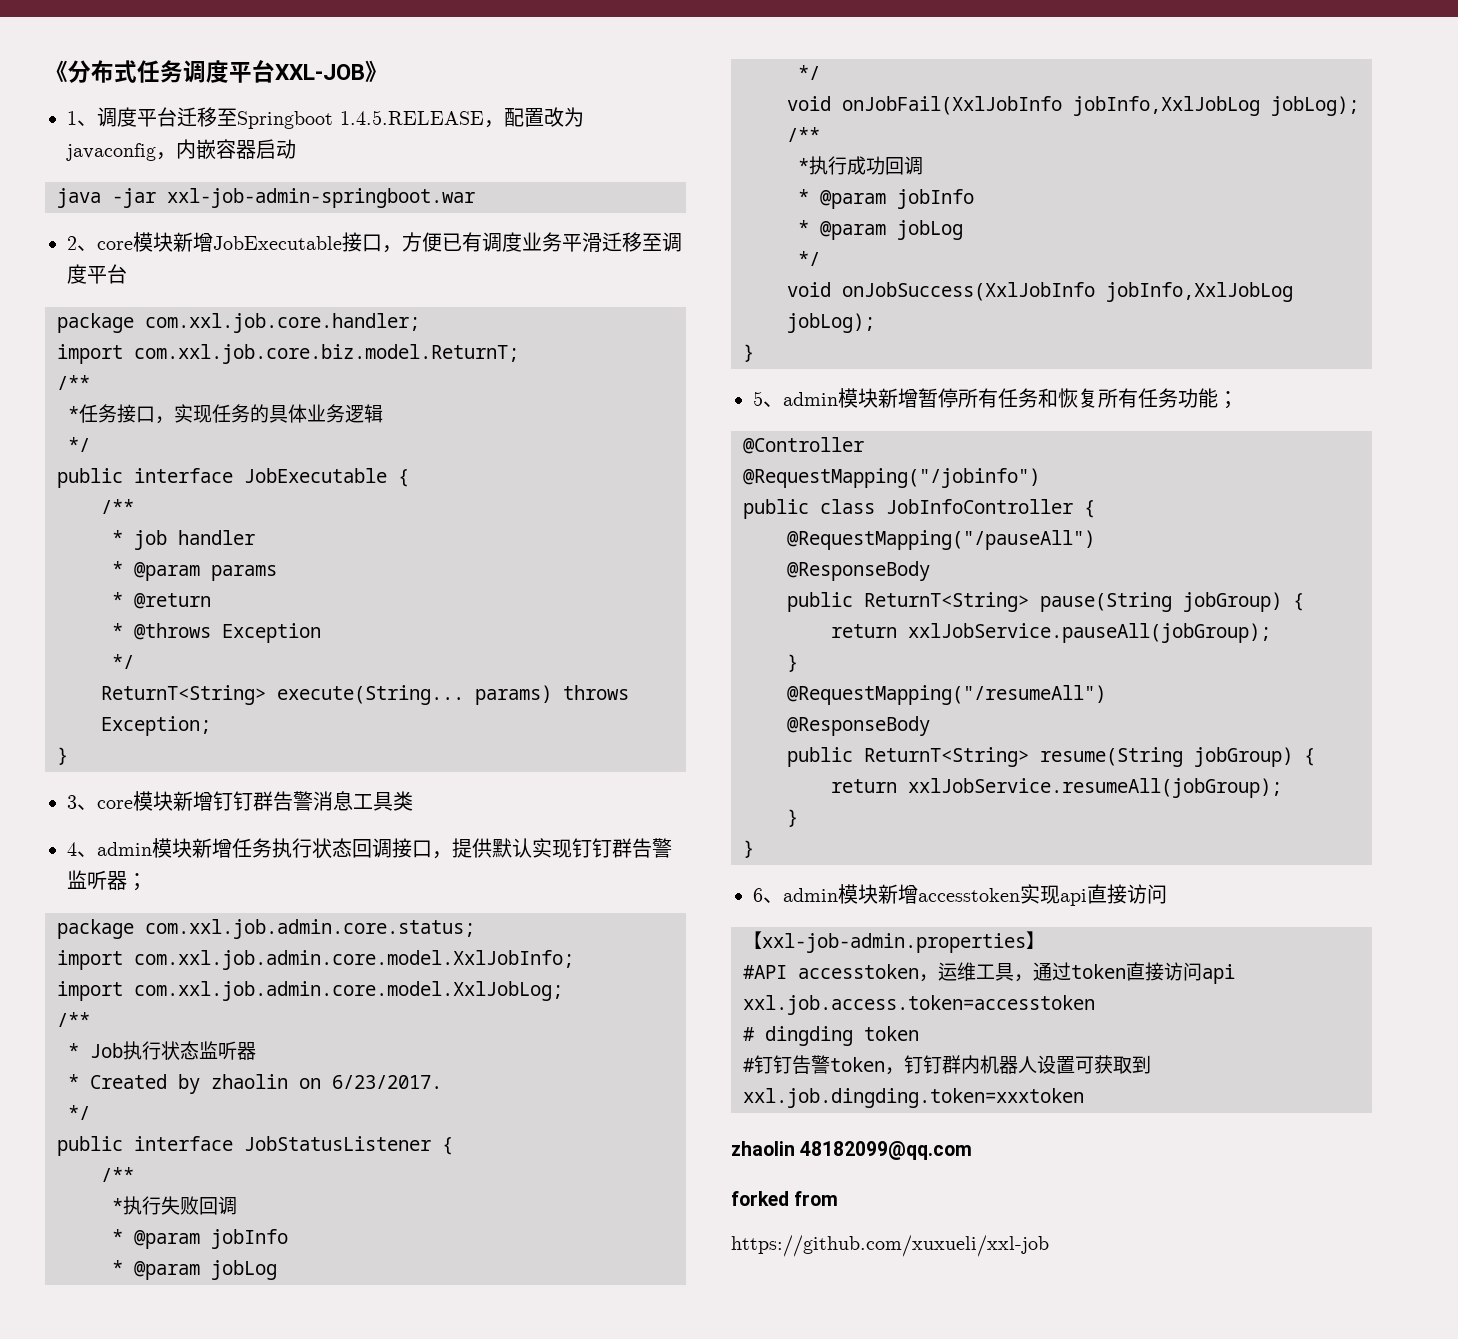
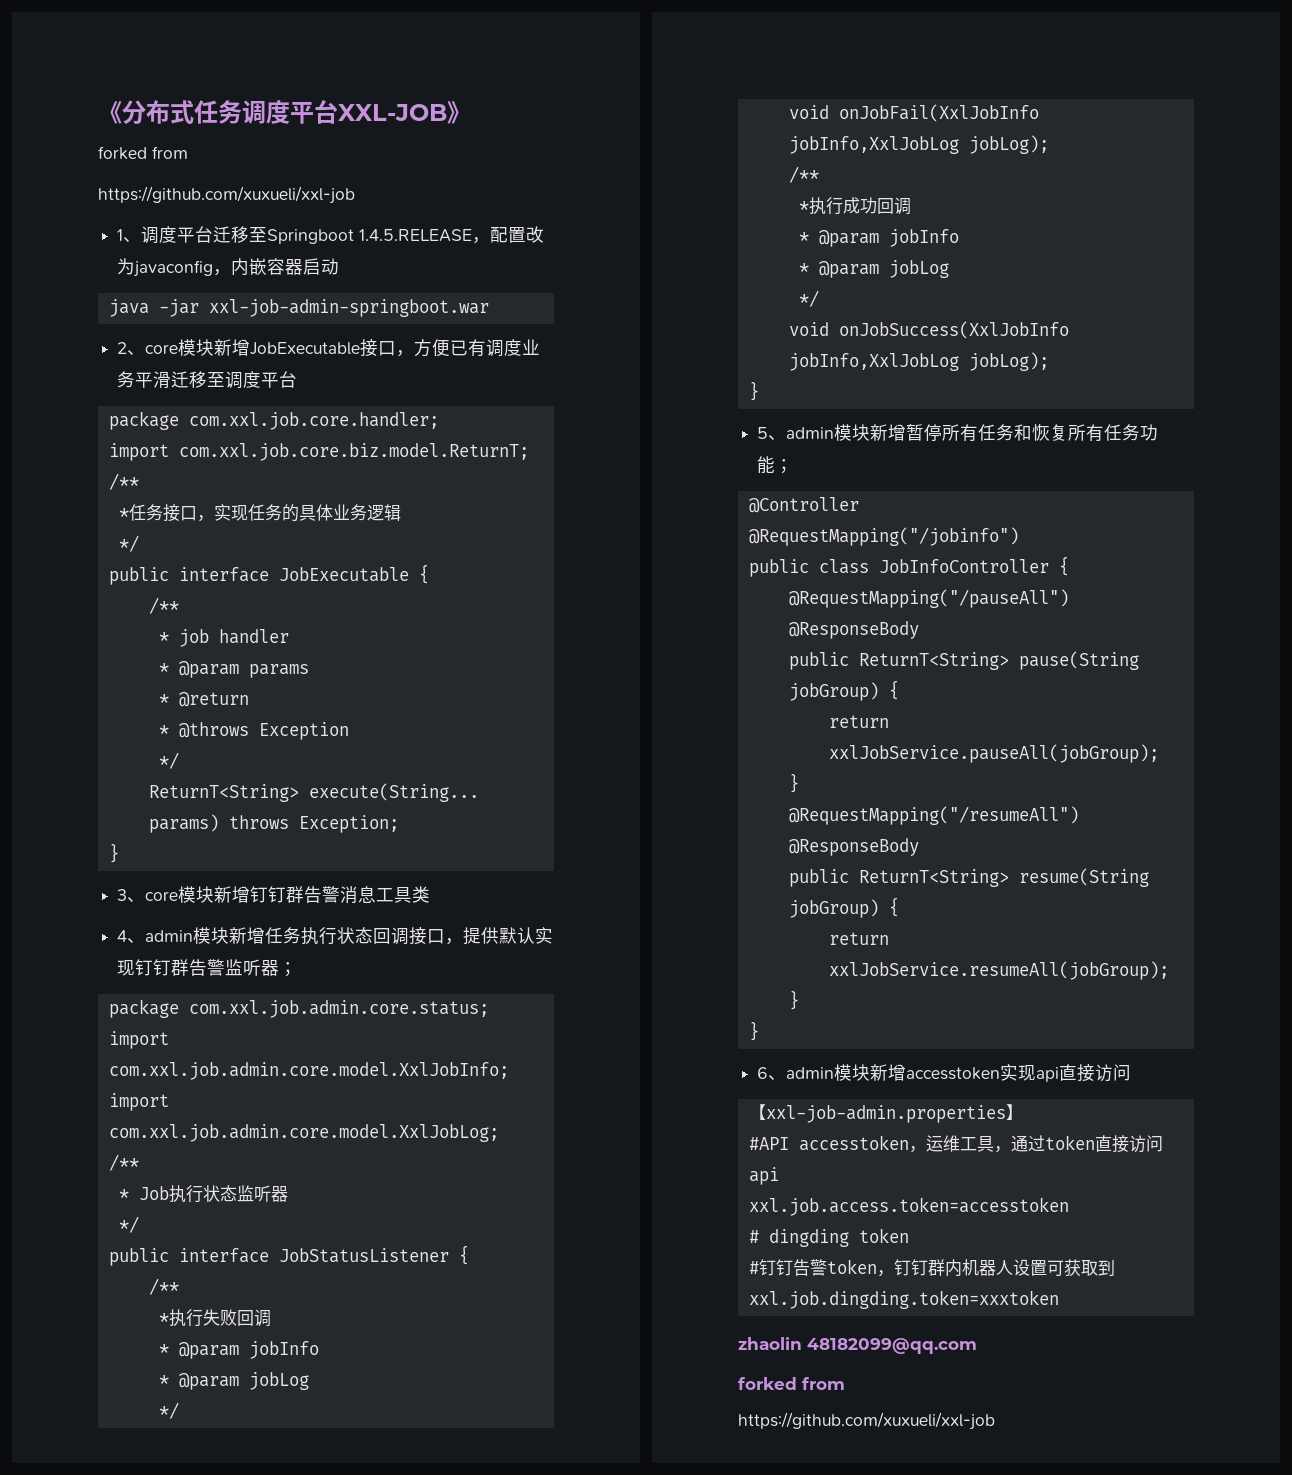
(388, 71) none -> [98,146,188,160] [98,186,355,204] // forked from // https://github.com/xuxueli/xxl-job
[68,1074,442,1094] // * Created by zhaolin on 6/23/2017. -> (288, 1194) none

